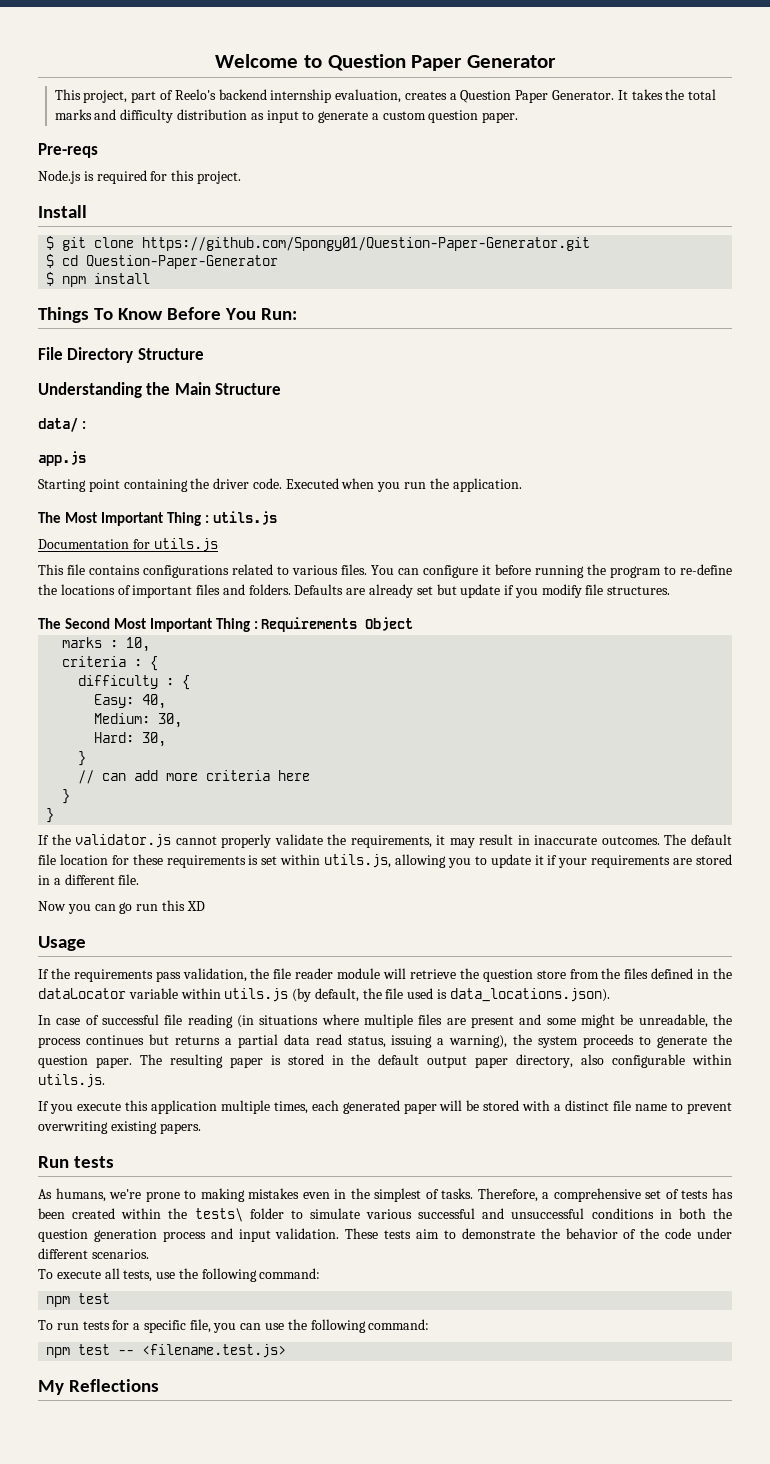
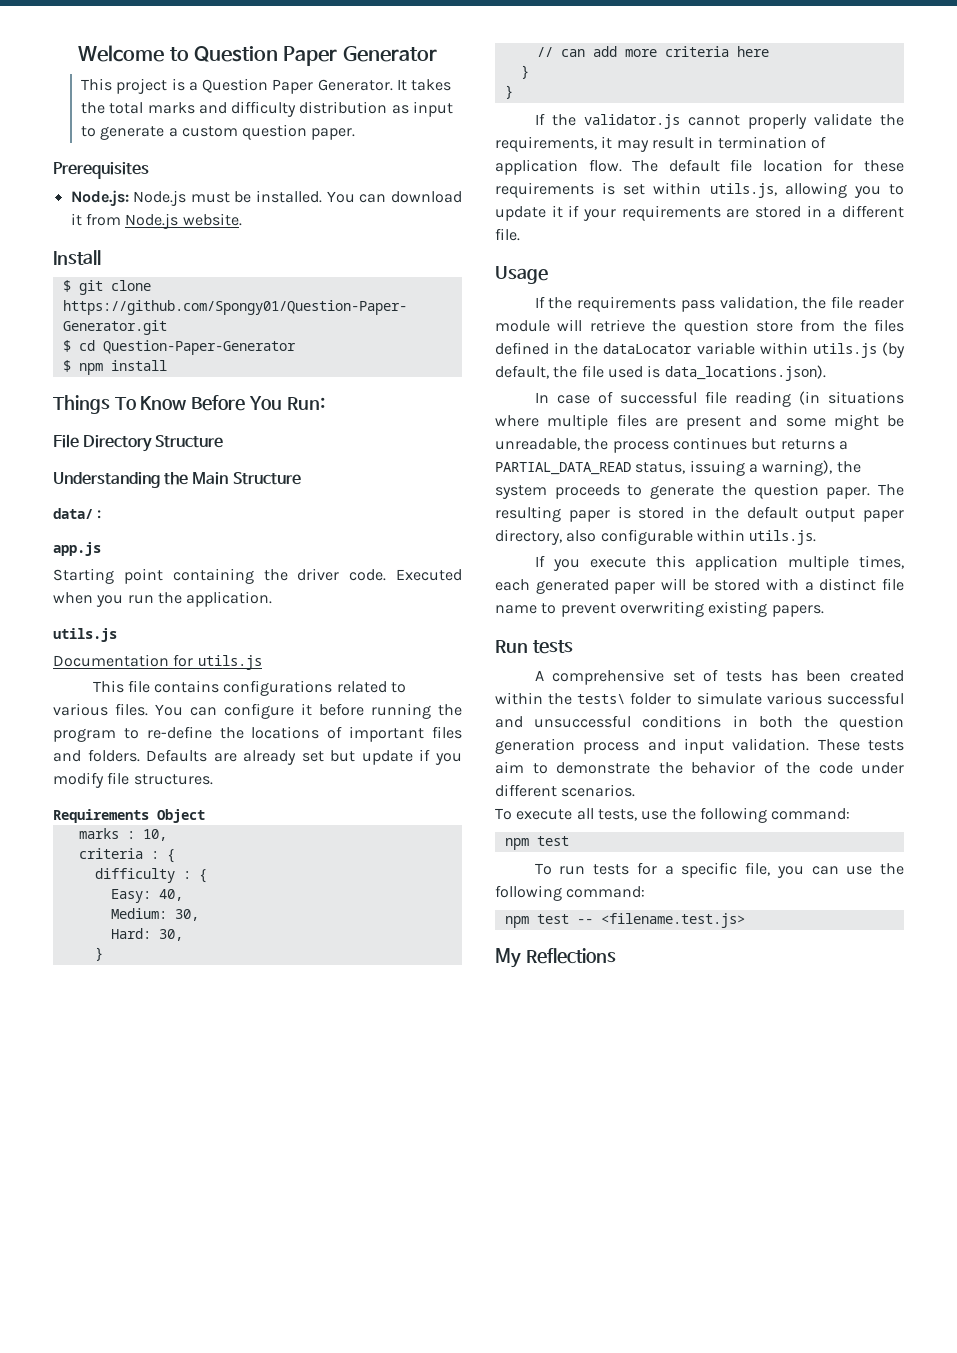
[83,89,447,103] project, part of Reelo's backend internship evaluation, creates -> [116,78,185,94] project is
[38,143,98,158] [38,170,241,184] Pre-reqs // Node.js is required for this project. -> [53,162,149,179] [70,190,462,207] [70,213,242,229] Prerequisites // Node.js: Node.js must be installed. You can download it from Node.js website.
[38,512,209,526] The Most Important Thing : -> (273, 599) none
[38,618,258,632] The Second Most Important Thing : -> (213, 779) none
[534,835,660,845] inaccurate outcomes. -> [717,136,826,149] [495,159,622,175] termination of application flow.
[38,900,205,914] // Now you can go run this XD -> (520, 234) none
[237,1034,342,1048] partial data read -> [495,462,631,475] PARTIAL_DATA_READ
[38,1188,550,1202] As humans, we're prone to making mistakes even in the simplest of tasks. Therefore, a -> [534,670,544,681] A

